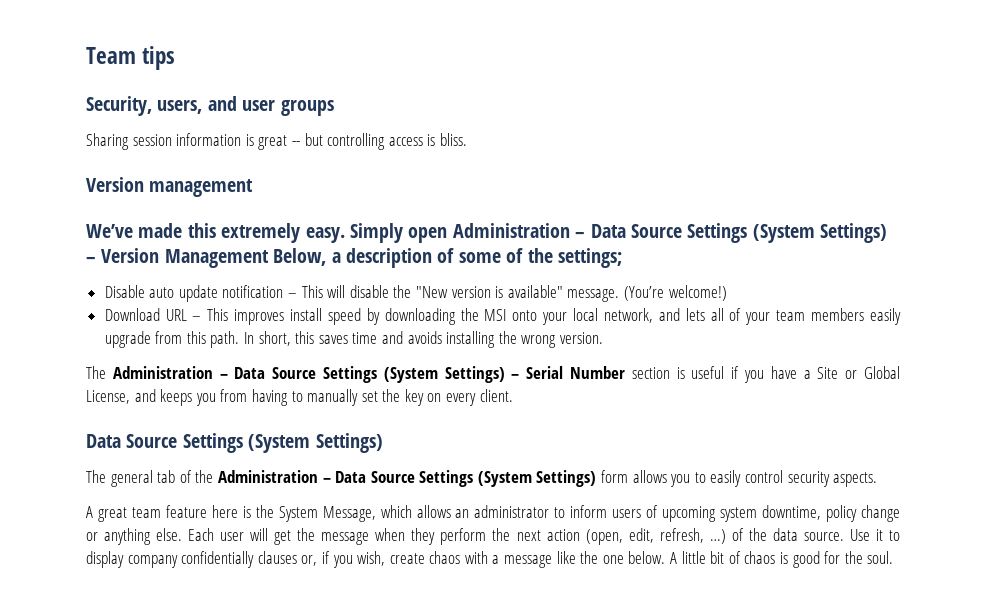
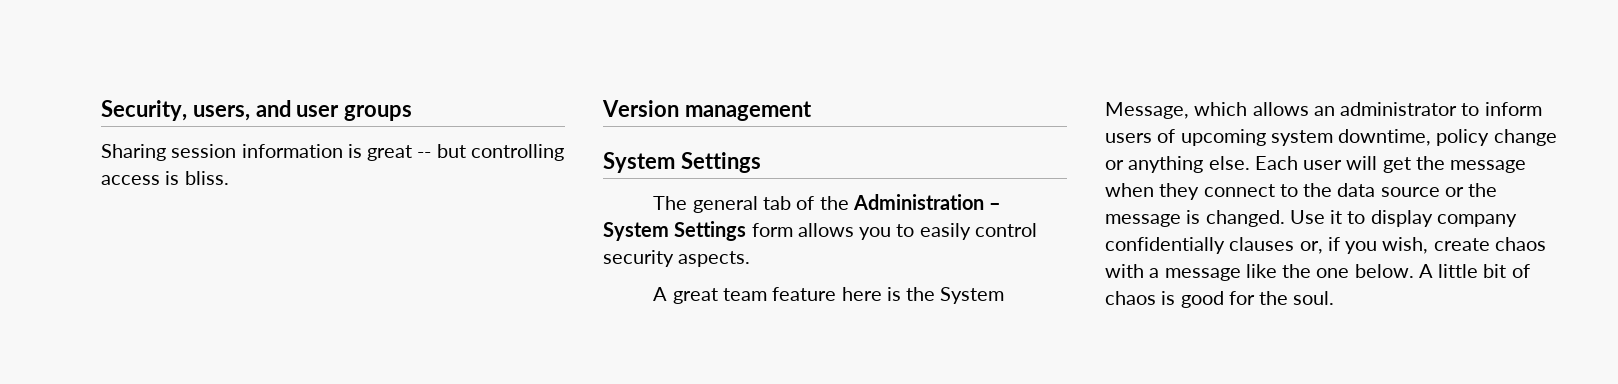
[86,46,176,70] Team tips // -> (101, 110) none
[86,223,888,243] [86,248,622,268] [104,285,727,302] [104,308,901,325] [104,331,603,348] [86,366,900,383] [86,389,513,406] [86,433,383,453] We’ve made this extremely easy. Simply open Administration – Data Source Settings (System Settings) – Version Management Below, a description of some of the settings; // Disable auto update notification – This will disable the "New version is available" message. (You’re welcome!) // Download URL – This improves install speed by downloading the MSI onto your local network, and lets all of your team members easily upgrade from this path. In short, this saves time and avoids installing the wrong version. // The Administration – Data Source Settings (System Settings) – Serial Number section is useful if you have a Site or Global License, and keeps you from having to manually set the key on every client. // Data Source Settings (System Settings) -> [603,152,761,173] System Settings
[335,470,597,487] Data Source Settings (System Settings) -> [603,221,747,241] System Settings
[440,528,844,545] perform the next action (open, edit, refresh, …) of the data source. -> [1203,183,1498,197] [1105,210,1285,227] connect to the data source or the message is changed.

